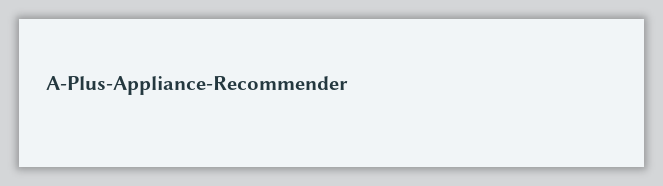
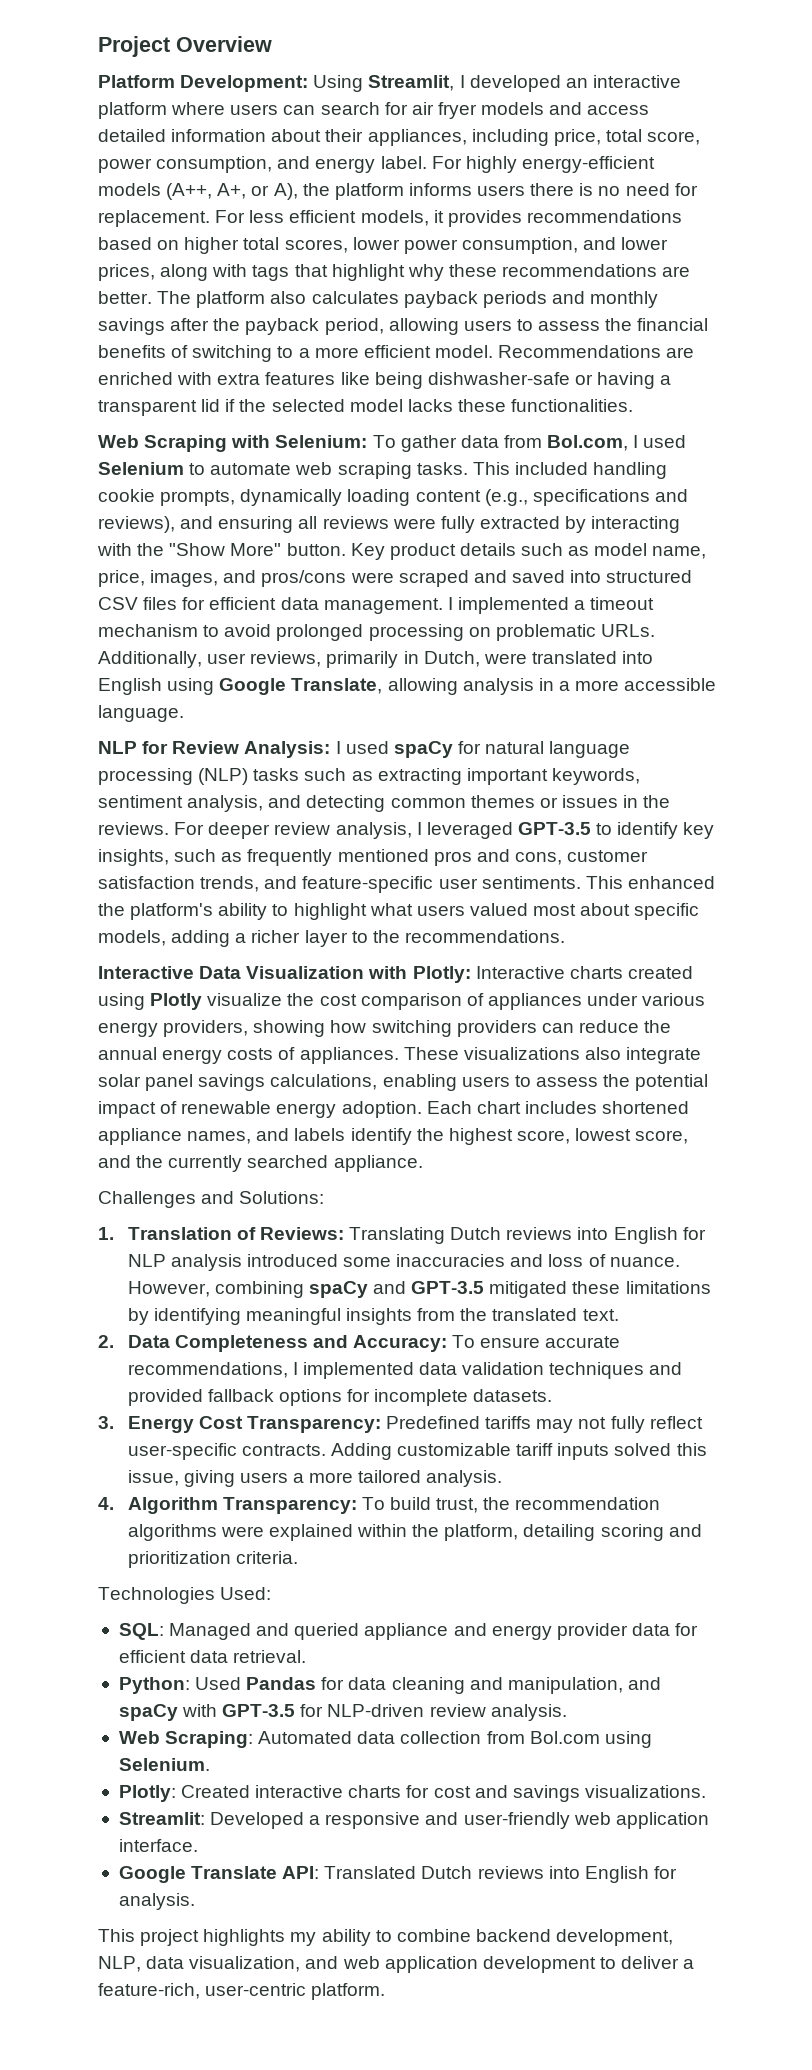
[46,76,348,95] A-Plus-Appliance-Recommender -> [98,36,272,57] [98,75,681,92] [98,102,650,119] [98,129,701,146] [98,156,655,173] [98,183,698,200] [98,210,682,227] [98,237,669,254] [98,264,691,281] [98,291,659,308] [98,318,709,335] [98,345,695,362] [98,372,672,389] [98,399,634,416] [98,435,687,452] [98,462,668,479] [98,489,688,506] [98,516,681,533] [97,543,707,560] [98,570,693,587] [98,597,655,614] [98,624,655,641] [98,651,654,668] [98,678,717,695] [98,705,184,722] [98,741,631,758] [98,768,640,785] [98,795,671,812] [98,822,715,839] [98,849,649,866] [98,876,715,893] [98,903,700,920] [98,930,565,947] [98,966,693,983] [98,993,706,1010] [98,1020,672,1037] [98,1047,702,1064] [98,1074,709,1091] [98,1101,690,1118] [98,1128,689,1145] [98,1155,423,1172] [98,1191,325,1208] [98,1227,706,1244] [127,1254,680,1271] [127,1281,711,1298] [127,1308,619,1325] [98,1335,621,1352] [127,1362,683,1379] [127,1389,553,1406] [98,1416,703,1433] [127,1443,707,1460] [127,1470,503,1487] [98,1497,661,1514] [127,1524,702,1541] [127,1551,298,1568] [98,1587,272,1604] [118,1623,699,1640] [118,1650,307,1663] [118,1677,661,1694] [118,1704,567,1721] [118,1731,652,1748] [118,1758,210,1771] [118,1785,706,1802] [118,1812,709,1829] [118,1839,198,1852] [118,1866,677,1883] [118,1893,195,1910] [98,1929,674,1946] [98,1956,695,1973] [98,1983,386,2000] Project Overview // Platform Development: Using Streamlit, I developed an interactive platform where users can search for air fryer models and access detailed information about their appliances, including price, total score, power consumption, and energy label. For highly energy-efficient models (A++, A+, or A), the platform informs users there is no need for replacement. For less efficient models, it provides recommendations based on higher total scores, lower power consumption, and lower prices, along with tags that highlight why these recommendations are better. The platform also calculates payback periods and monthly savings after the payback period, allowing users to assess the financial benefits of switching to a more efficient model. Recommendations are enriched with extra features like being dishwasher-safe or having a transparent lid if the selected model lacks these functionalities. // Web Scraping with Selenium: To gather data from Bol.com, I used Selenium to automate web scraping tasks. This included handling cookie prompts, dynamically loading content (e.g., specifications and reviews), and ensuring all reviews were fully extracted by interacting with the "Show More" button. Key product details such as model name, price, images, and pros/cons were scraped and saved into structured CSV files for efficient data management. I implemented a timeout mechanism to avoid prolonged processing on problematic URLs. Additionally, user reviews, primarily in Dutch, were translated into English using Google Translate, allowing analysis in a more accessible language. // NLP for Review Analysis: I used spaCy for natural language processing (NLP) tasks such as extracting important keywords, sentiment analysis, and detecting common themes or issues in the reviews. For deeper review analysis, I leveraged GPT-3.5 to identify key insights, such as frequently mentioned pros and cons, customer satisfaction trends, and feature-specific user sentiments. This enhanced the platform's ability to highlight what users valued most about specific models, adding a richer layer to the recommendations. // Interactive Data Visualization with Plotly: Interactive charts created using Plotly visualize the cost comparison of appliances under various energy providers, showing how switching providers can reduce the annual energy costs of appliances. These visualizations also integrate solar panel savings calculations, enabling users to assess the potential impact of renewable energy adoption. Each chart includes shortened appliance names, and labels identify the highest score, lowest score, and the currently searched appliance. // Challenges and Solutions: // 1. Translation of Reviews: Translating Dutch reviews into English for NLP analysis introduced some inaccuracies and loss of nuance. However, combining spaCy and GPT-3.5 mitigated these limitations by identifying meaningful insights from the translated text. // 2. Data Completeness and Accuracy: To ensure accurate recommendations, I implemented data validation techniques and provided fallback options for incomplete datasets. // 3. Energy Cost Transparency: Predefined tariffs may not fully reflect user-specific contracts. Adding customizable tariff inputs solved this issue, giving users a more tailored analysis. // 4. Algorithm Transparency: To build trust, the recommendation algorithms were explained within the platform, detailing scoring and prioritization criteria. // Technologies Used: // SQL: Managed and queried appliance and energy provider data for efficient data retrieval. // Python: Used Pandas for data cleaning and manipulation, and spaCy with GPT-3.5 for NLP-driven review analysis. // Web Scraping: Automated data collection from Bol.com using Selenium. // Plotly: Created interactive charts for cost and savings visualizations. // Streamlit: Developed a responsive and user-friendly web application interface. // Google Translate API: Translated Dutch reviews into English for analysis. // This project highlights my ability to combine backend development, NLP, data visualization, and web application development to deliver a feature-rich, user-centric platform.

